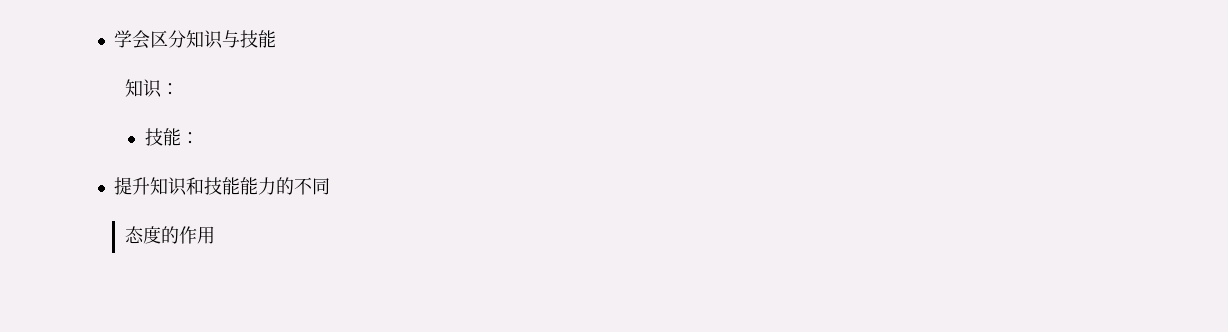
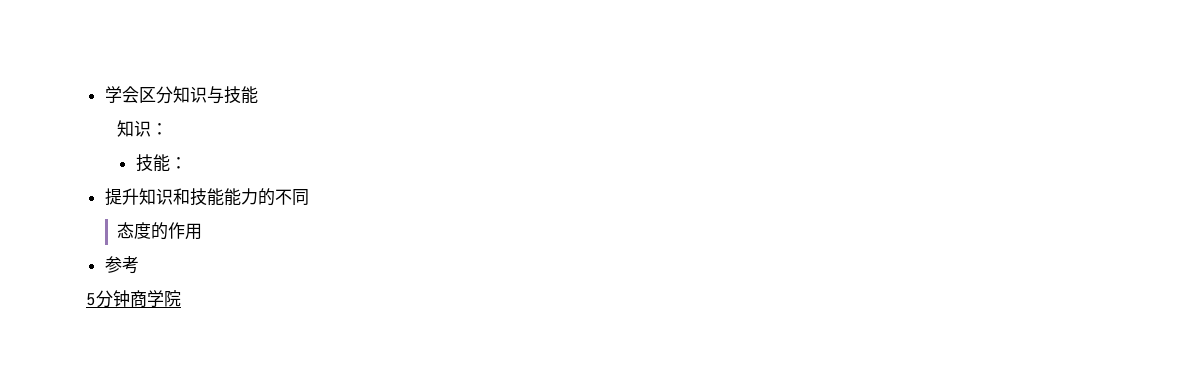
(215, 235) none -> [104,256,139,274] [86,290,181,308] // 参考 // 5分钟商学院

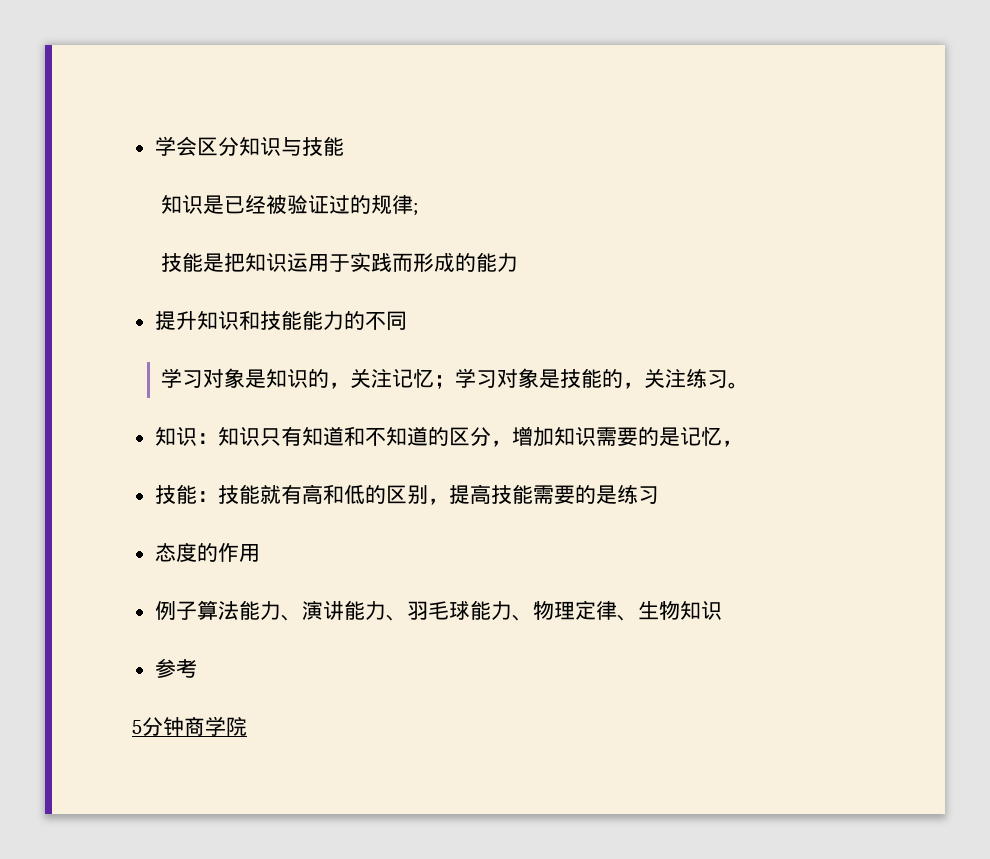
[151,123,169,135] [135,154,187,172] ： // 技能： -> [203,194,420,216] [161,252,519,272] 是已经被验证过的规律; // 技能是把知识运用于实践而形成的能力
[117,222,203,240] 态度的作用 -> [161,368,750,389] [154,426,743,447] [154,484,659,505] [154,542,260,562] [154,600,722,621] 学习对象是知识的，关注记忆；学习对象是技能的，关注练习。 // 知识：知识只有知道和不知道的区分，增加知识需要的是记忆， // 技能：技能就有高和低的区别，提高技能需要的是练习 // 态度的作用 // 例子算法能力、演讲能力、羽毛球能力、物理定律、生物知识

